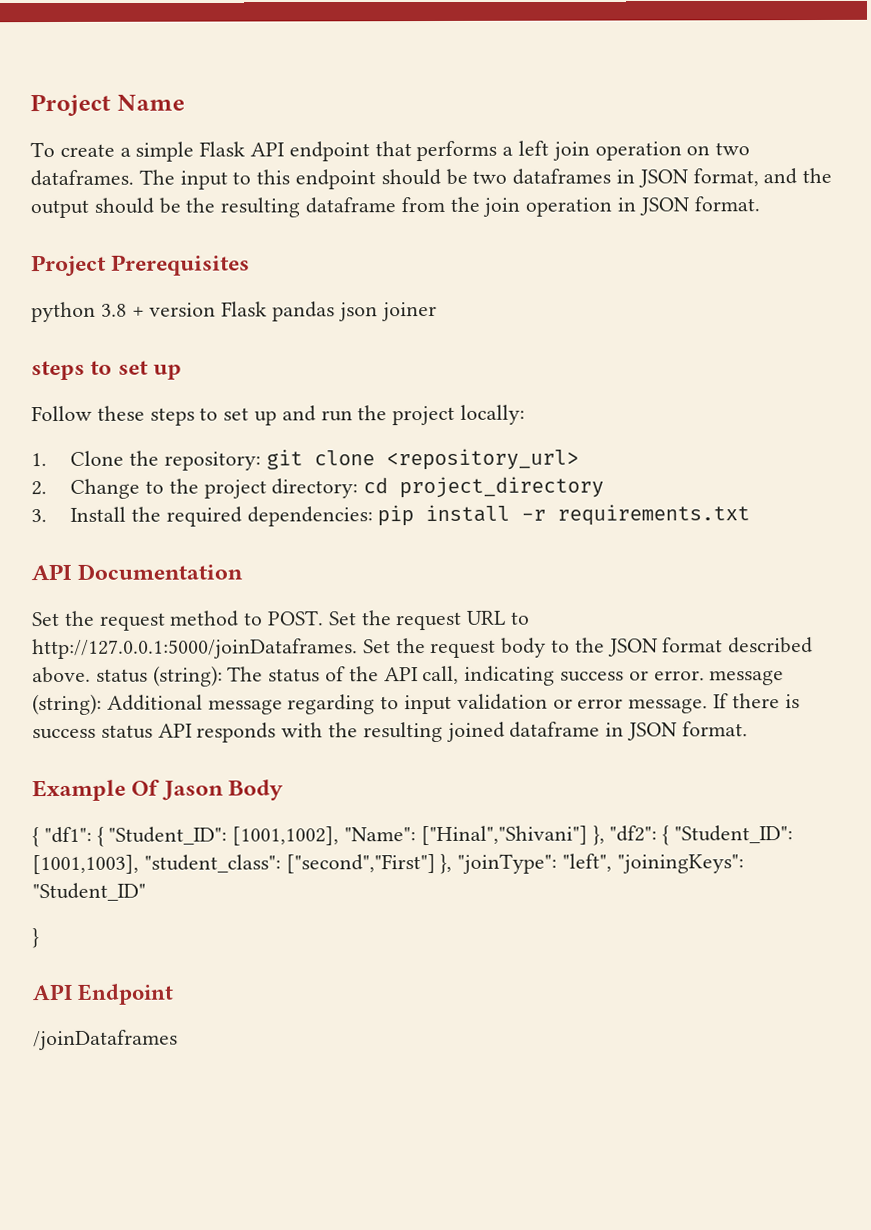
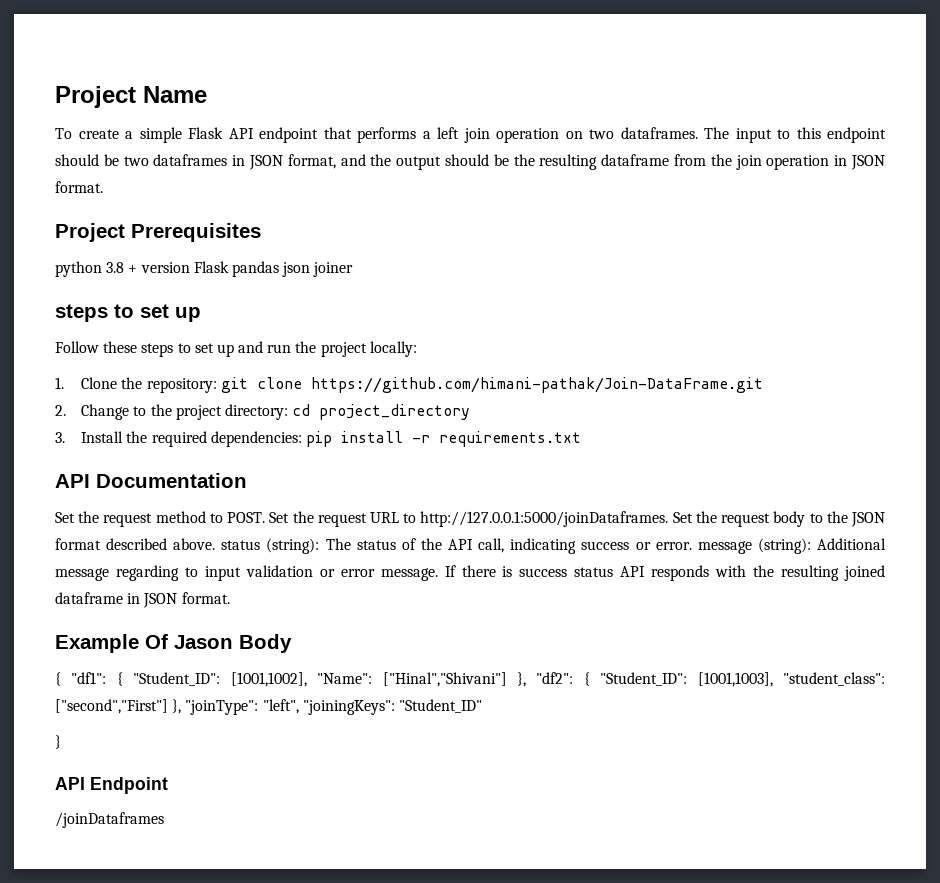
[385,448,579,471] <repository_url> -> [310,377,763,393] https://github.com/himani-pathak/Join-DataFrame.git

